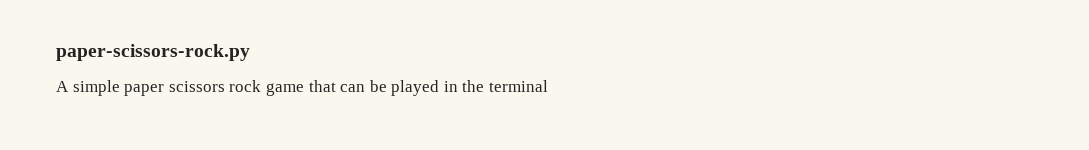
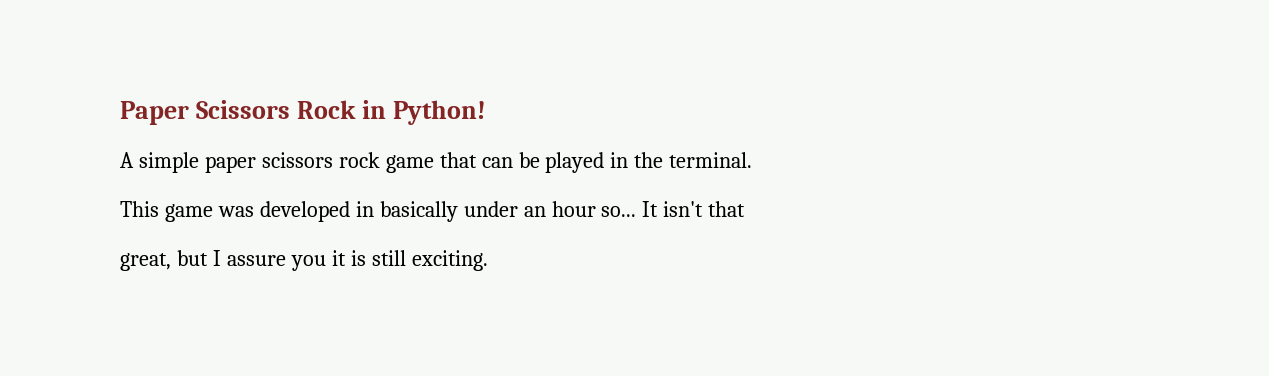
[56,44,250,61] paper-scissors-rock.py -> [120,100,486,125] Paper Scissors Rock in Python!
[489,80,549,92] terminal -> [669,152,753,168] [120,201,746,222] [120,250,488,271] terminal. // This game was developed in basically under an hour so... It isn't that // great, but I assure you it is still exciting.

